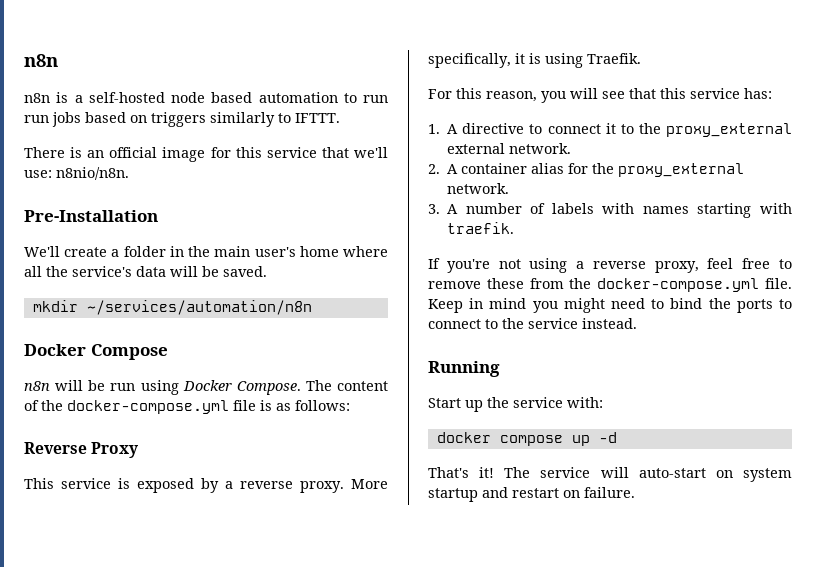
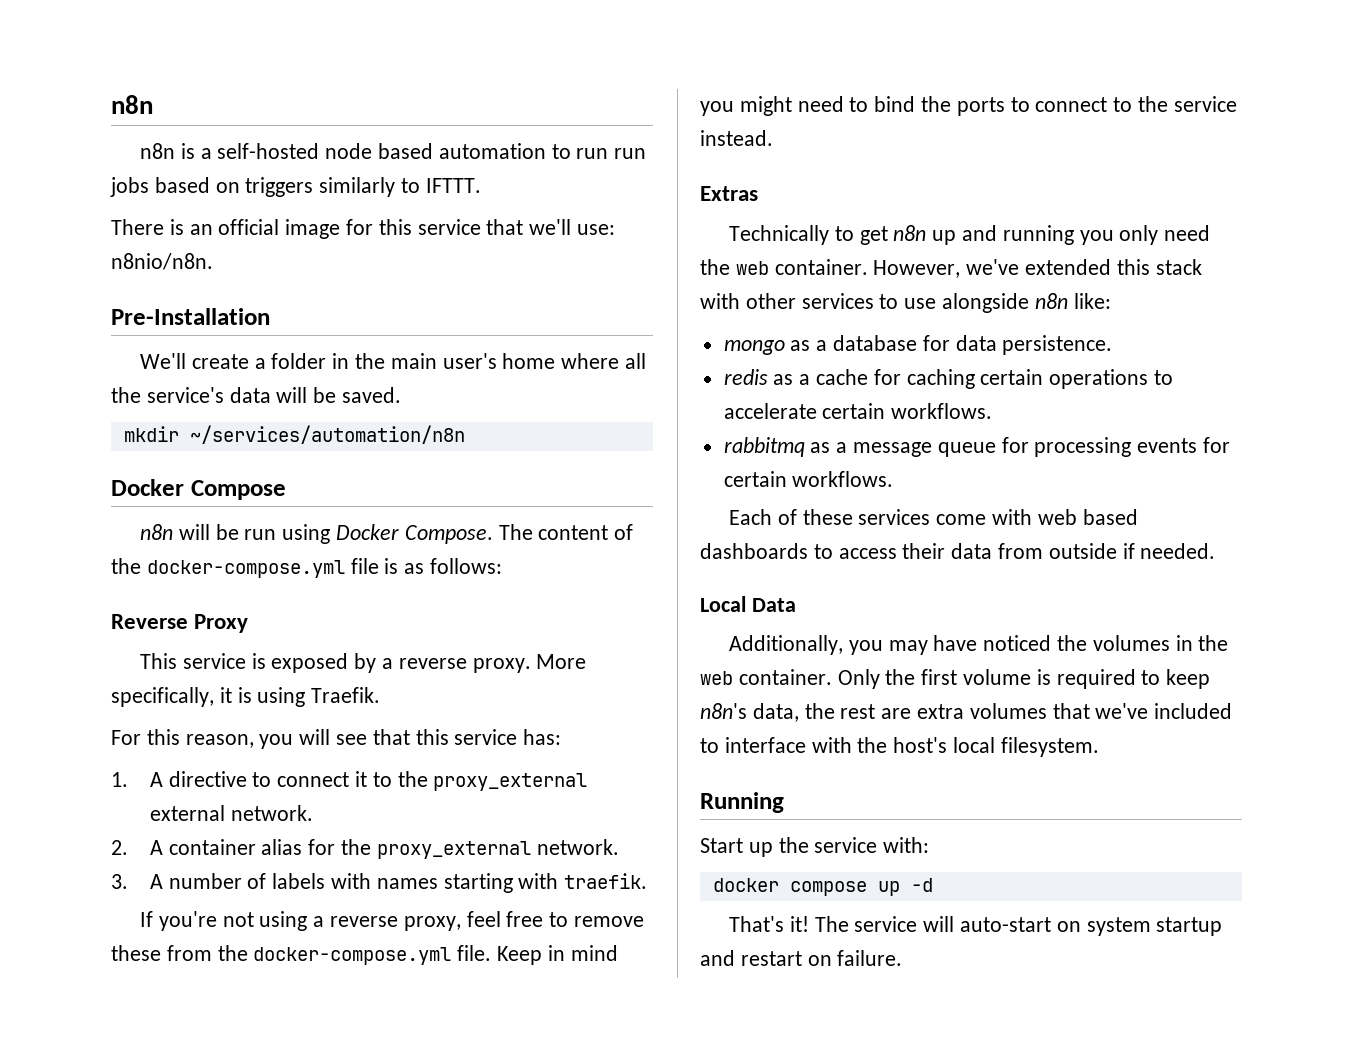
(637, 323) none -> [700,186,758,201] [729,225,1211,245] [700,259,1202,278] [700,293,1111,313] [723,335,1113,355] [723,369,1174,389] [723,403,993,419] [723,437,1231,457] [723,471,894,487] [729,509,1138,525] [700,543,1216,559] [700,596,796,612] [729,635,1229,655] [700,669,1211,689] [700,703,1233,722] [700,737,1099,757] // Extras // Technically to get n8n up and running you only need the web container. However, we've extended this stack with other services to use alongside n8n like: // mongo as a database for data persistence. // redis as a cache for caching certain operations to accelerate certain workflows. // rabbitmq as a message queue for processing events for certain workflows. // Each of these services come with web based dashboards to access their data from outside if needed. // Local Data // Additionally, you may have noticed the volumes in the web container. Only the first volume is required to keep n8n's data, the rest are extra volumes that we've included to interface with the host's local filesystem.

